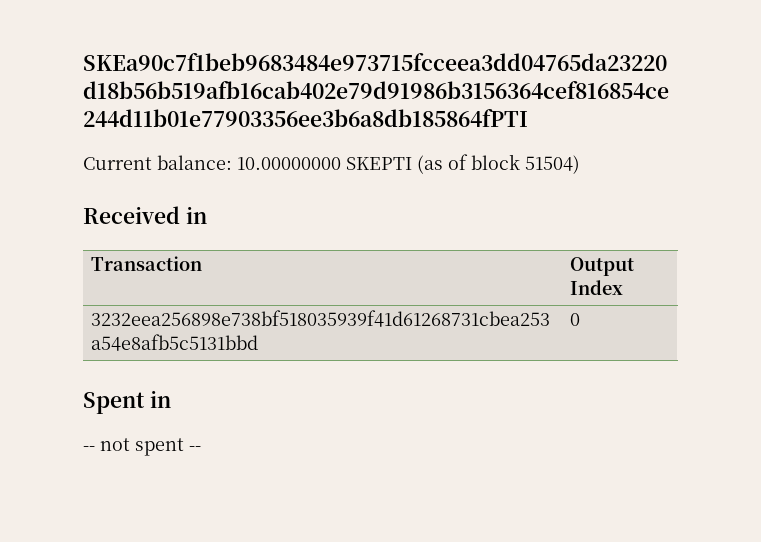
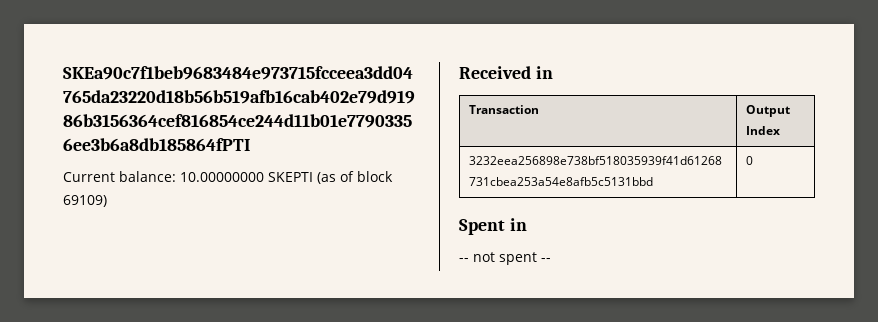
[525,155,580,174] 51504) -> [63,195,107,207] 69109)

